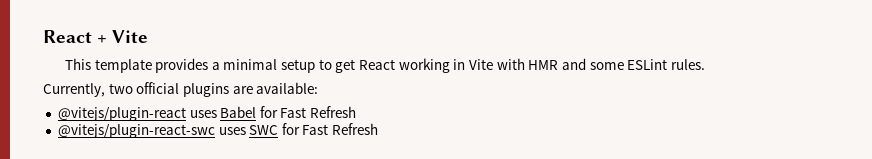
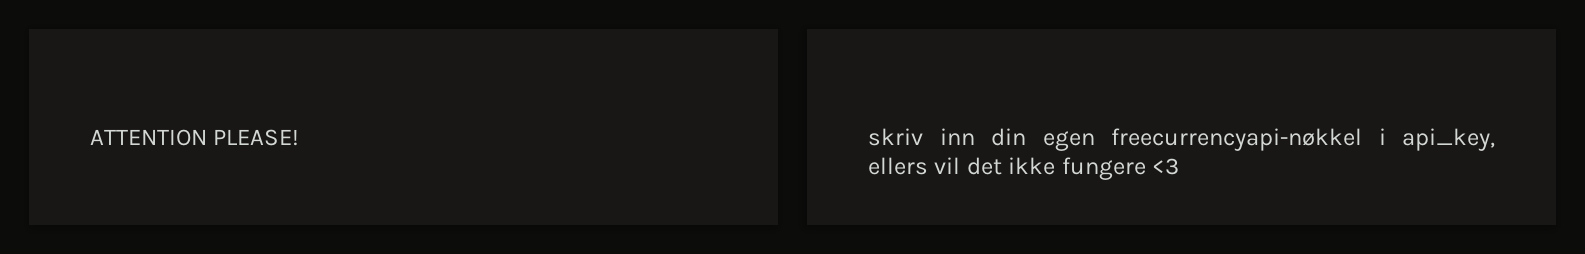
[43,30,149,43] [64,58,705,73] [43,82,319,97] [57,106,357,121] [57,123,379,138] React + Vite // This template provides a minimal setup to get React working in Vite with HMR and some ESLint rules. // Currently, two official plugins are available: // @vitejs/plugin-react uses Babel for Fast Refresh // @vitejs/plugin-react-swc uses SWC for Fast Refresh -> [90,129,300,146] [868,128,1495,151] [868,157,1180,180] ATTENTION PLEASE! // skriv inn din egen freecurrencyapi-nøkkel i api_key, ellers vil det ikke fungere <3

